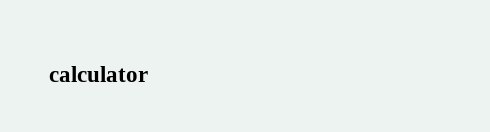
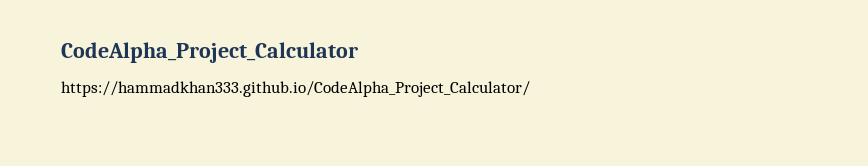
[49,66,148,82] calculator -> [61,42,358,63] [61,81,530,97] CodeAlpha_Project_Calculator // https://hammadkhan333.github.io/CodeAlpha_Project_Calculator/

